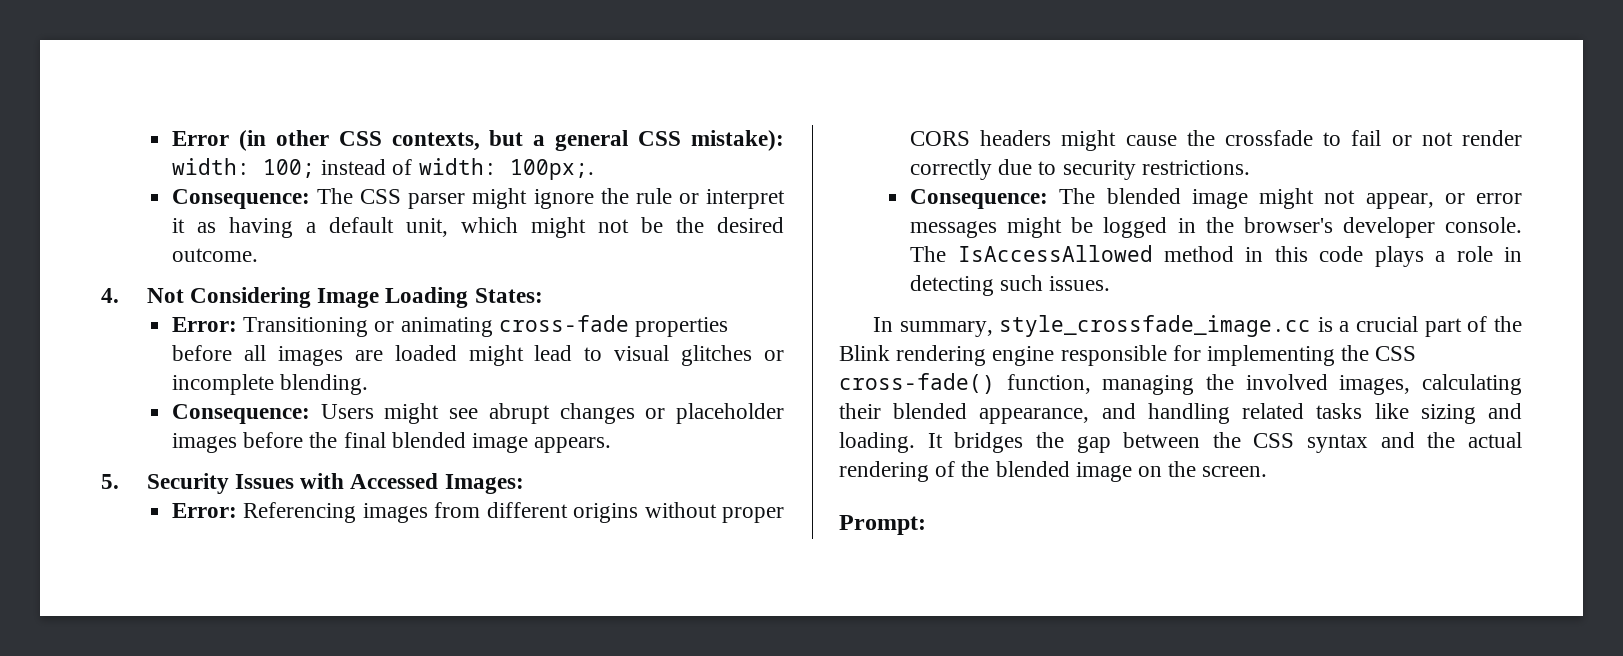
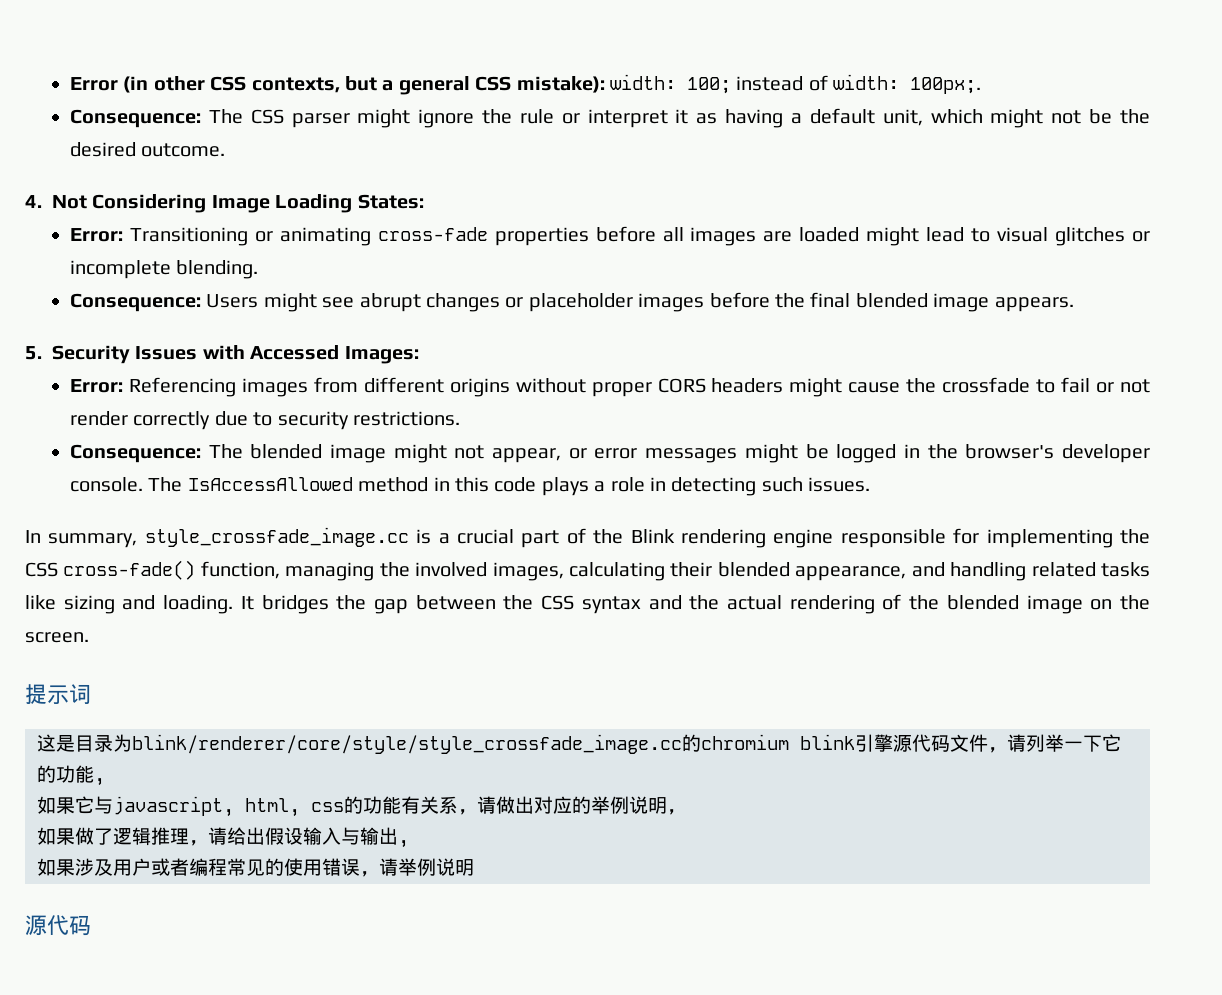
[839,515,926,535] Prompt: -> [25,684,91,704] [37,734,1121,754] [37,765,105,786] [37,796,686,817] [37,827,409,848] [37,858,474,877] [25,915,91,936] 提示词 // 这是目录为blink/renderer/core/style/style_crossfade_image.cc的chromium blink引擎源代码文件，请列举一下它的功能, // 如果它与javascript, html, css的功能有关系，请做出对应的举例说明， // 如果做了逻辑推理，请给出假设输入与输出, // 如果涉及用户或者编程常见的使用错误，请举例说明 // 源代码

